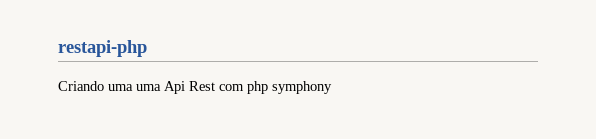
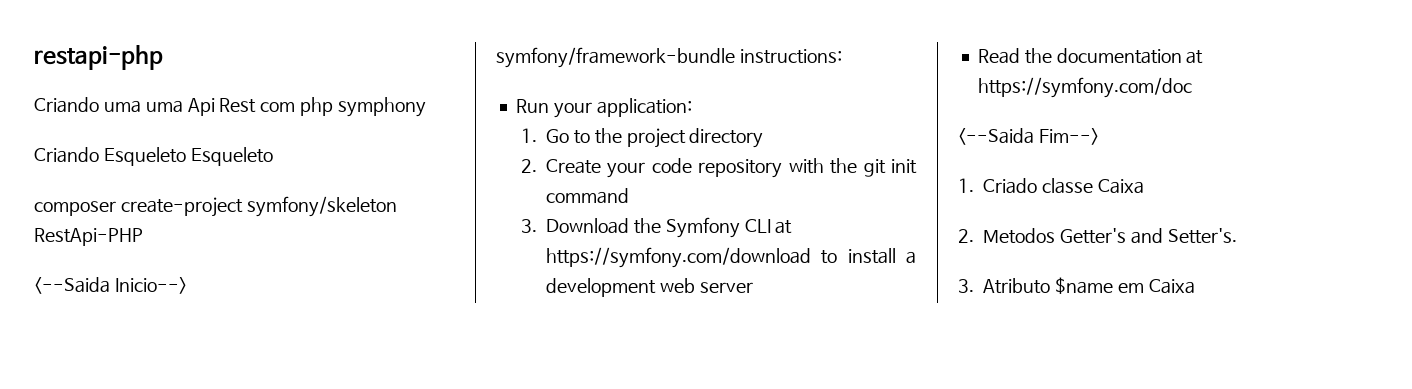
(332, 87) none -> [34,147,273,166] [34,196,397,217] [34,228,143,246] [34,277,187,294] [496,47,842,68] [515,98,692,118] [520,128,764,148] [520,158,917,178] [545,188,629,204] [520,217,793,238] [545,247,916,268] [545,278,753,297] [977,48,1204,64] [977,77,1192,98] [958,128,1099,145] [958,178,1144,194] [958,228,1237,244] [958,277,1195,294] // Criando Esqueleto Esqueleto // composer create-project symfony/skeleton RestApi-PHP // <--Saida Inicio--> // symfony/framework-bundle instructions: // Run your application: // 1. Go to the project directory // 2. Create your code repository with the git init command // 3. Download the Symfony CLI at https://symfony.com/download to install a development web server // Read the documentation at https://symfony.com/doc // <--Saida Fim--> // 1. Criado classe Caixa // 2. Metodos Getter's and Setter's. // 3. Atributo $name em Caixa

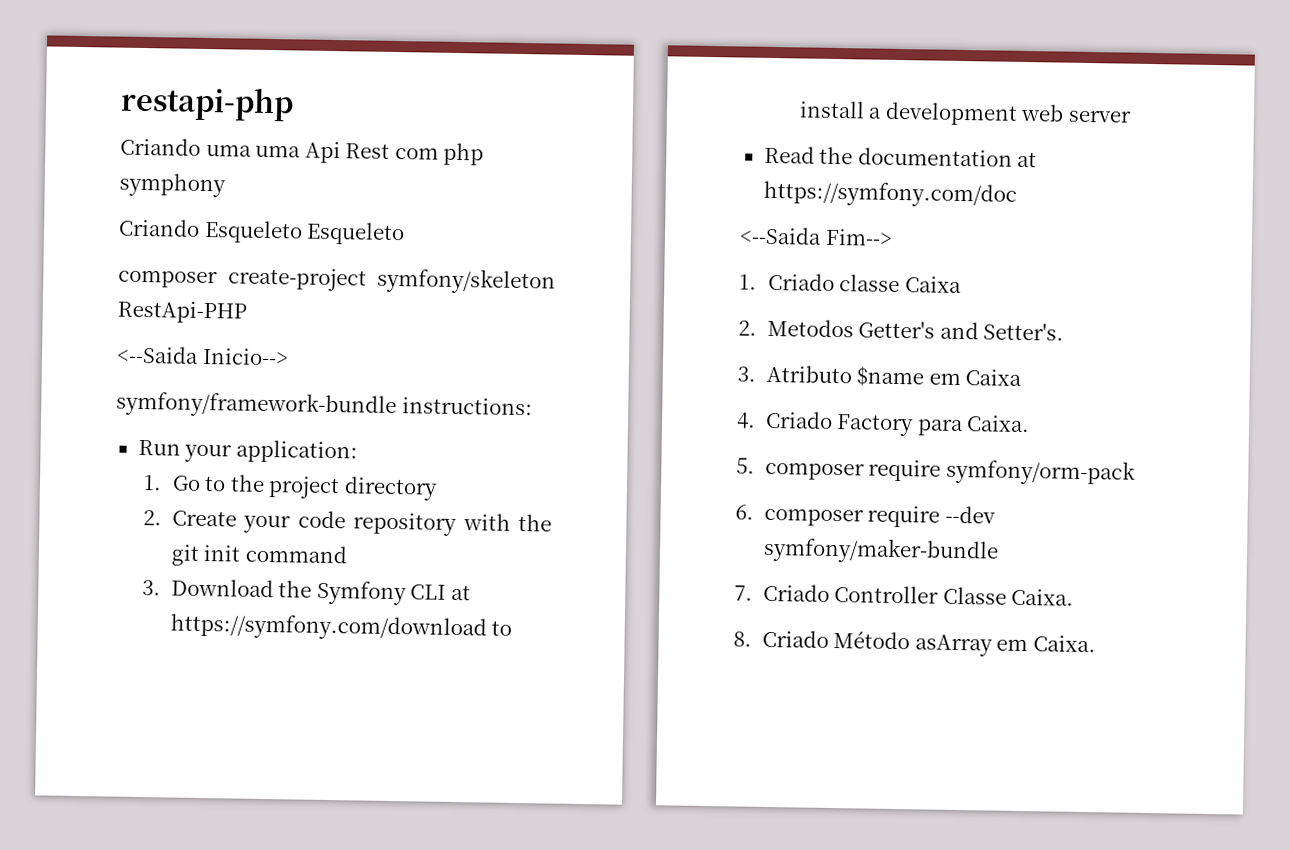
(1195, 286) none -> [736,410,1031,437] [736,457,1136,486] [735,504,996,528] [762,536,999,565] [734,583,1075,606] [733,629,1096,657] // 4. Criado Factory para Caixa. // 5. composer require symfony/orm-pack // 6. composer require --dev symfony/maker-bundle // 7. Criado Controller Classe Caixa. // 8. Criado Método asArray em Caixa.

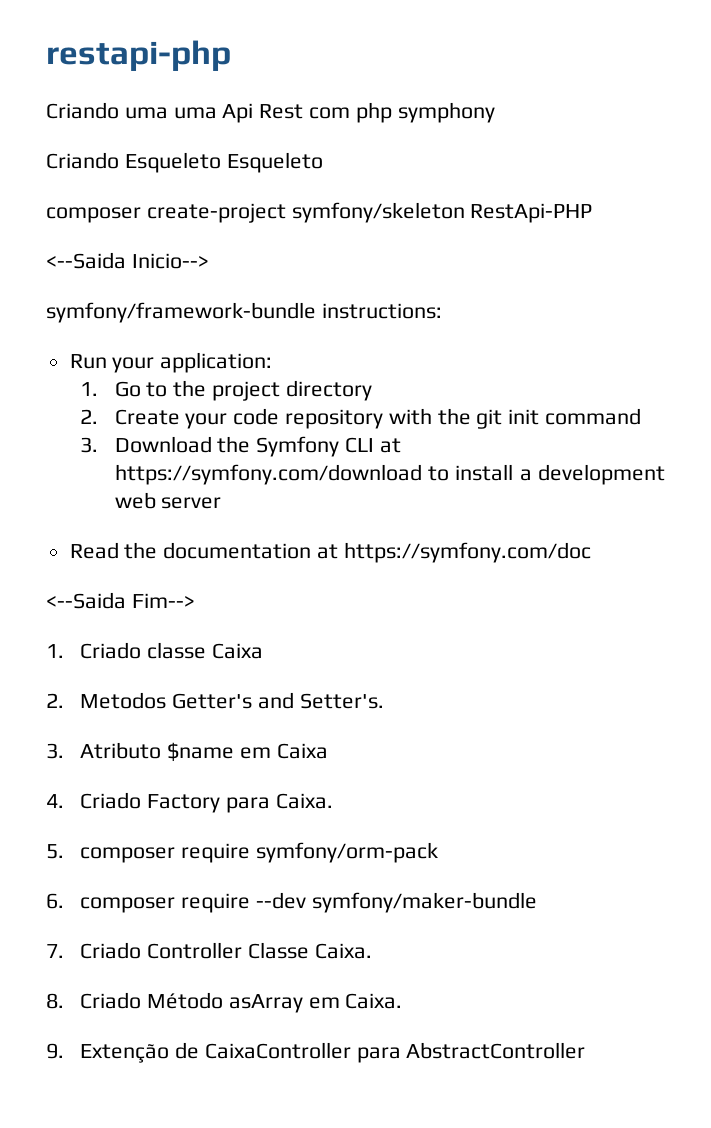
(1096, 644) none -> [46,1042,586,1063] // 9. Extenção de CaixaController para AbstractController

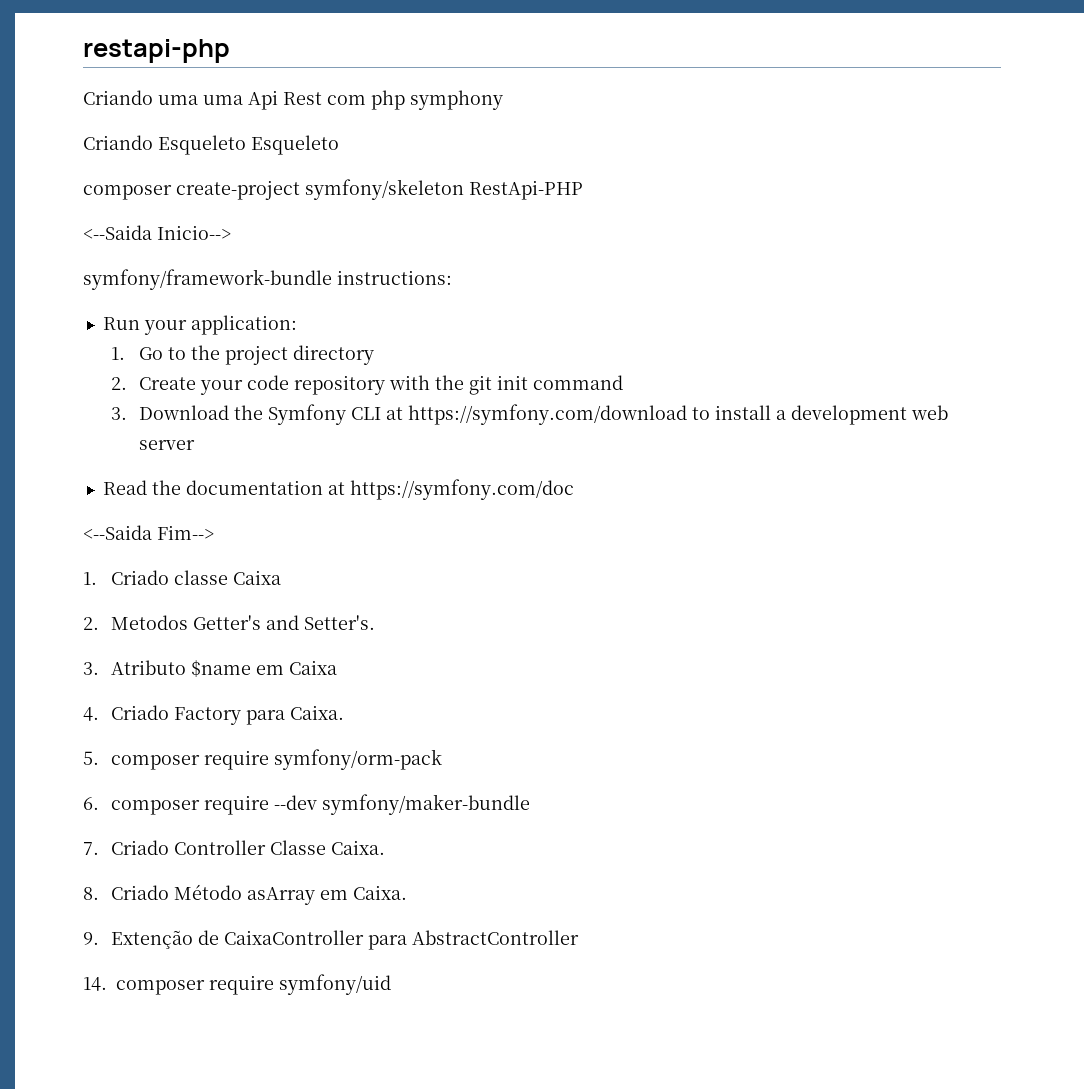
(586, 1050) none -> [83,974,391,995] // 14. composer require symfony/uid

